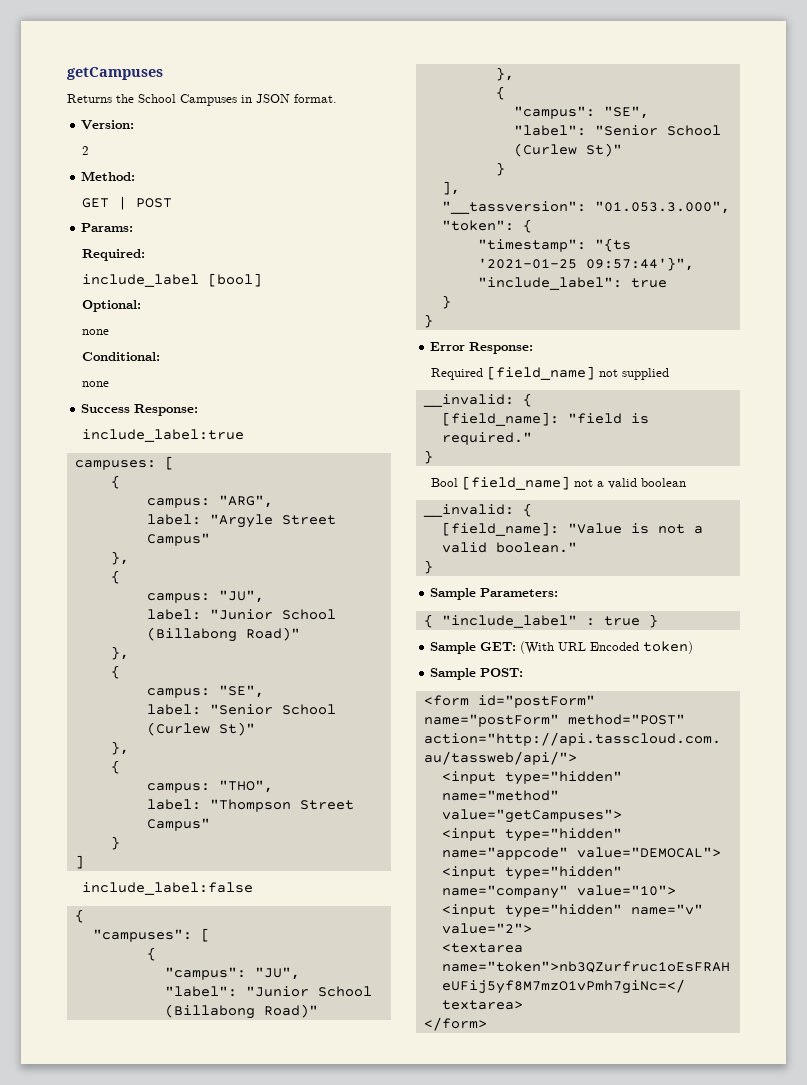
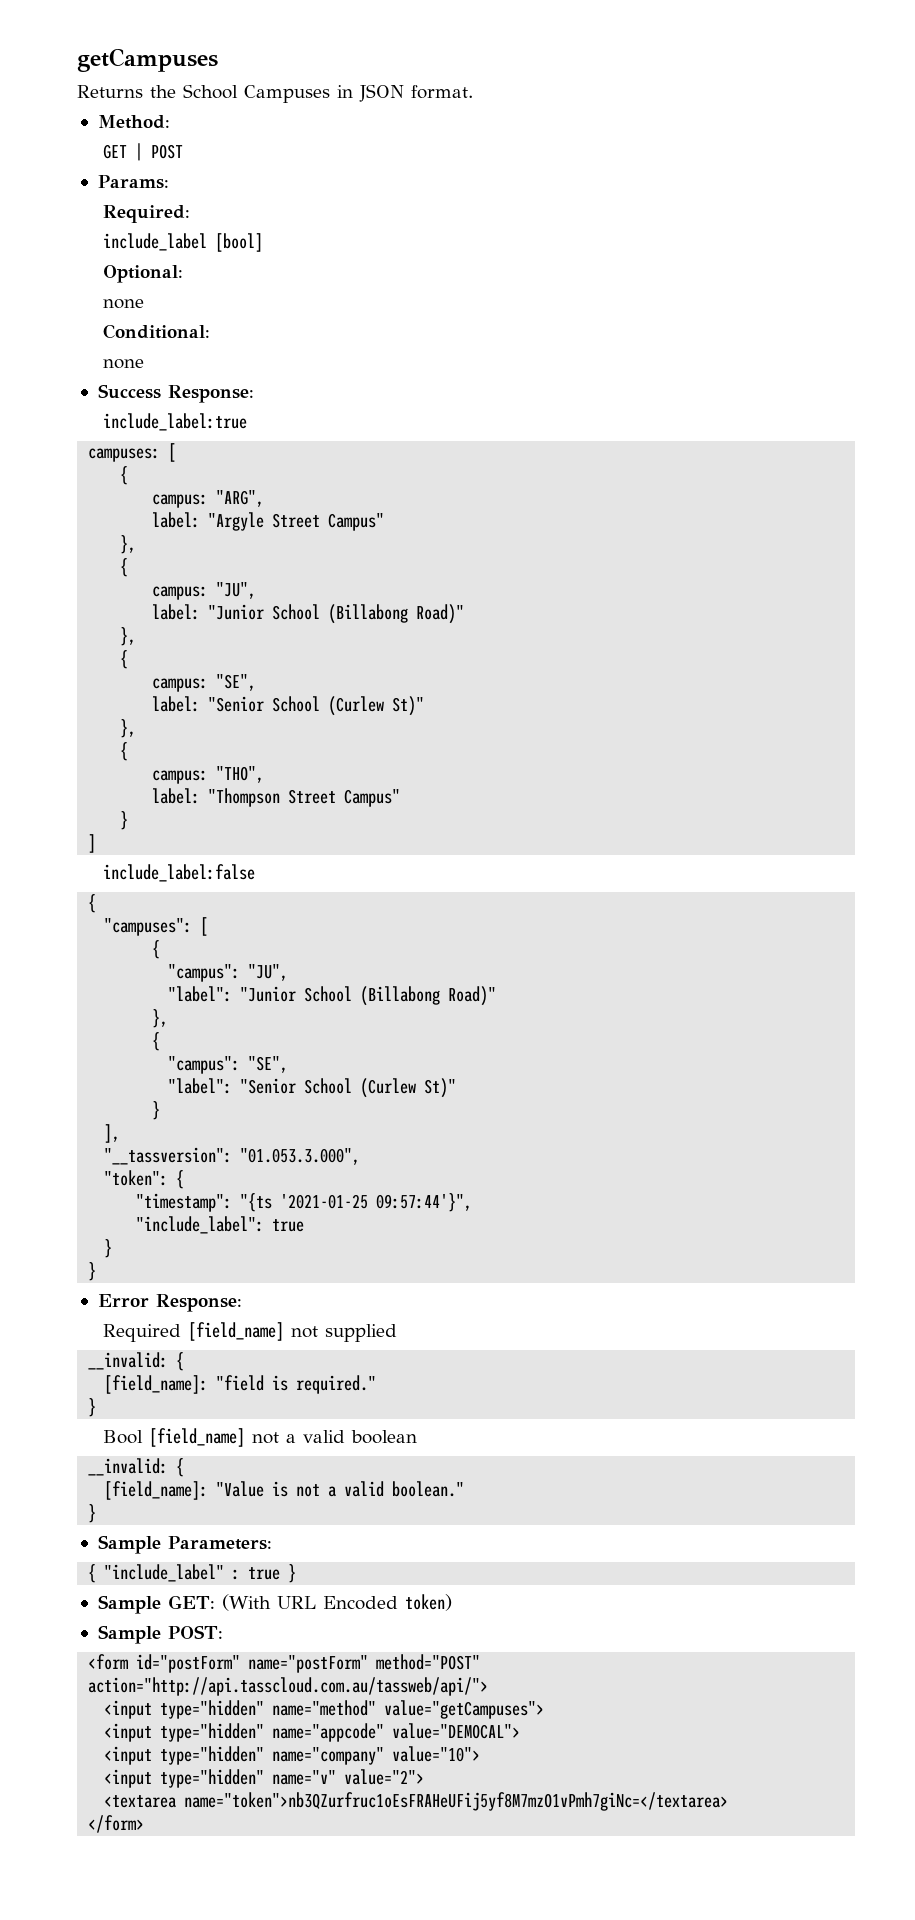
[81,120,135,130] [82,146,90,155] // Version: // 2 -> (473, 92) none

